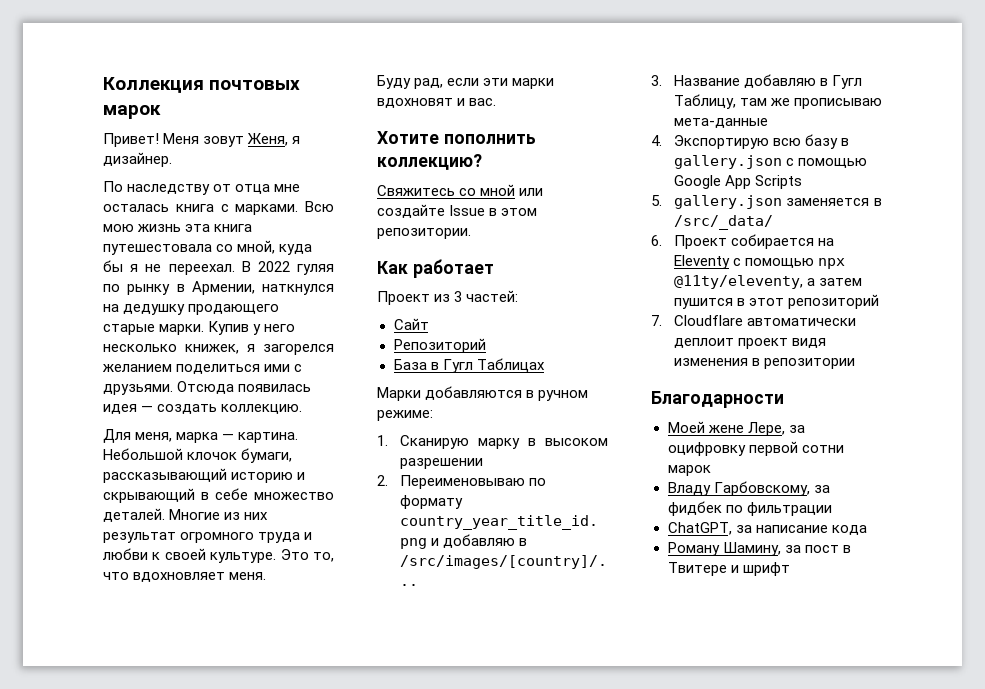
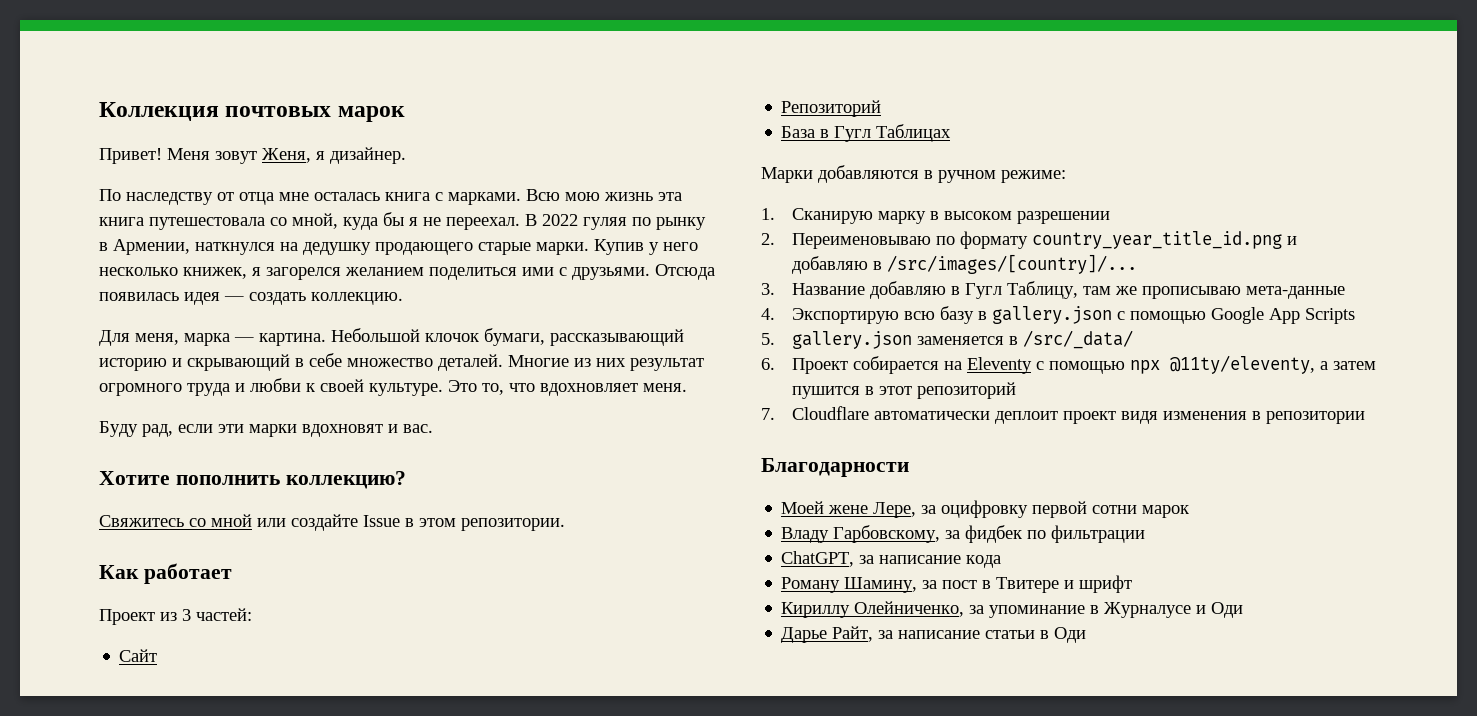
(790, 569) none -> [781,601,1244,618] [781,626,1087,643] // Кириллу Олейниченко, за упоминание в Журналусе и Оди // Дарье Райт, за написание статьи в Оди

